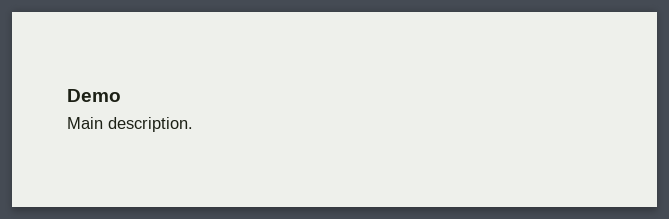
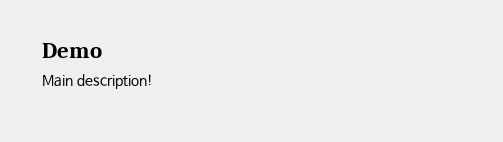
[108,117,193,132] description. -> [76,74,153,89] description!

